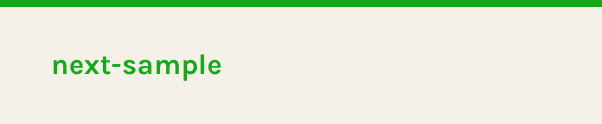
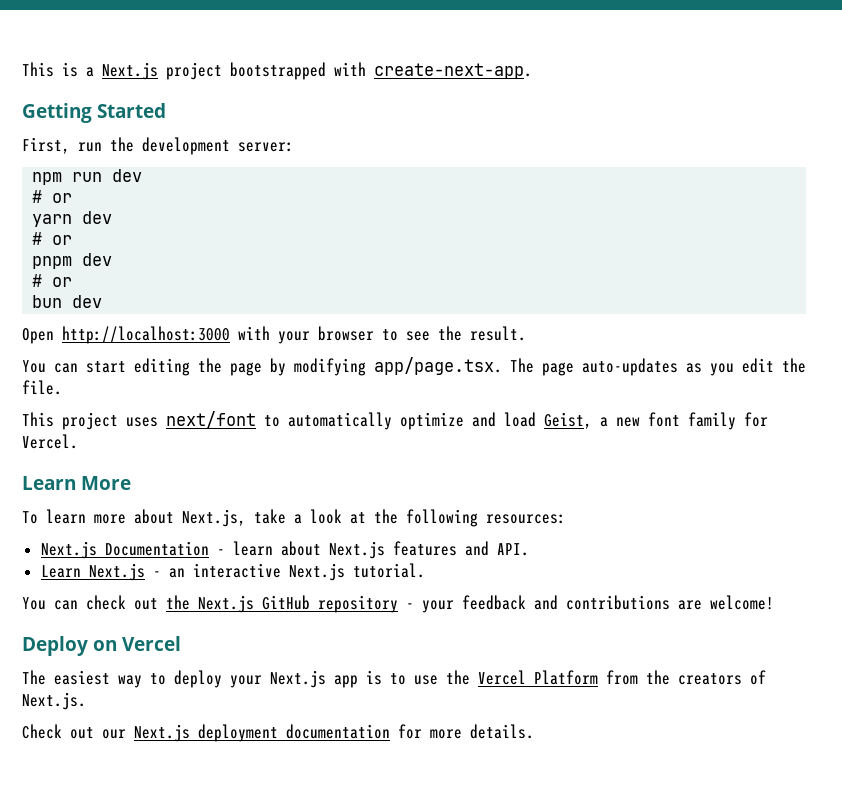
[51,54,222,81] next-sample -> [22,62,532,80] [22,103,166,123] [22,137,294,155] [32,169,143,185] [32,190,73,203] [32,211,113,227] [32,232,73,245] [32,253,113,269] [32,274,73,287] [32,295,103,308] [22,326,526,344] [22,357,806,376] [22,380,62,395] [22,411,768,430] [22,434,78,449] [22,476,131,490] [22,509,566,527] [40,541,529,559] [40,563,425,581] [22,595,774,613] [22,636,181,656] [22,670,766,688] [22,692,86,710] [22,724,534,742] This is a Next.js project bootstrapped with create-next-app. // Getting Started // First, run the development server: // npm run dev // # or // yarn dev // # or // pnpm dev // # or // bun dev // Open http://localhost:3000 with your browser to see the result. // You can start editing the page by modifying app/page.tsx. The page auto-updates as you edit the file. // This project uses next/font to automatically optimize and load Geist, a new font family for Vercel. // Learn More // To learn more about Next.js, take a look at the following resources: // Next.js Documentation - learn about Next.js features and API. // Learn Next.js - an interactive Next.js tutorial. // You can check out the Next.js GitHub repository - your feedback and contributions are welcome! // Deploy on Vercel // The easiest way to deploy your Next.js app is to use the Vercel Platform from the creators of Next.js. // Check out our Next.js deployment documentation for more details.

